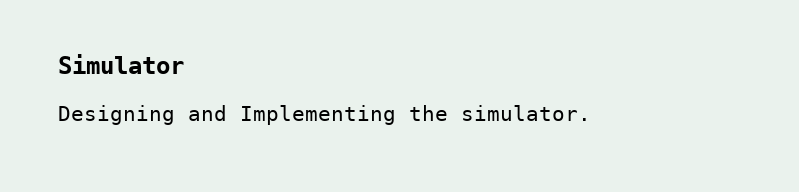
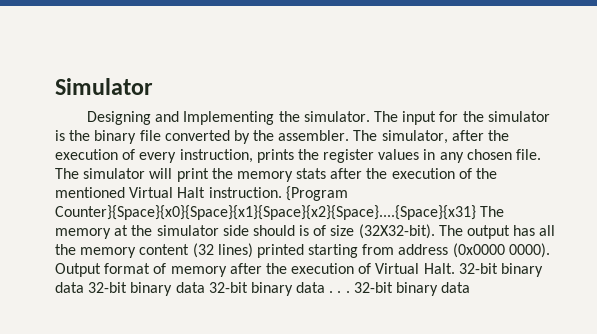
(591, 113) none -> [374,111,550,125] [55,130,510,144] [55,149,542,163] [55,168,498,182] [55,186,348,201] [55,205,505,220] [55,224,556,239] [55,243,550,258] [55,263,544,277] [55,282,471,296] The input for the simulator is the binary file converted by the assembler. The simulator, after the execution of every instruction, prints the register values in any chosen file. The simulator will print the memory stats after the execution of the mentioned Virtual Halt instruction. {Program Counter}{Space}{x0}{Space}{x1}{Space}{x2}{Space}....{Space}{x31} The memory at the simulator side should is of size (32X32-bit). The output has all the memory content (32 lines) printed starting from address (0x0000 0000). Output format of memory after the execution of Virtual Halt. 32-bit binary data 32-bit binary data 32-bit binary data . . . 32-bit binary data

